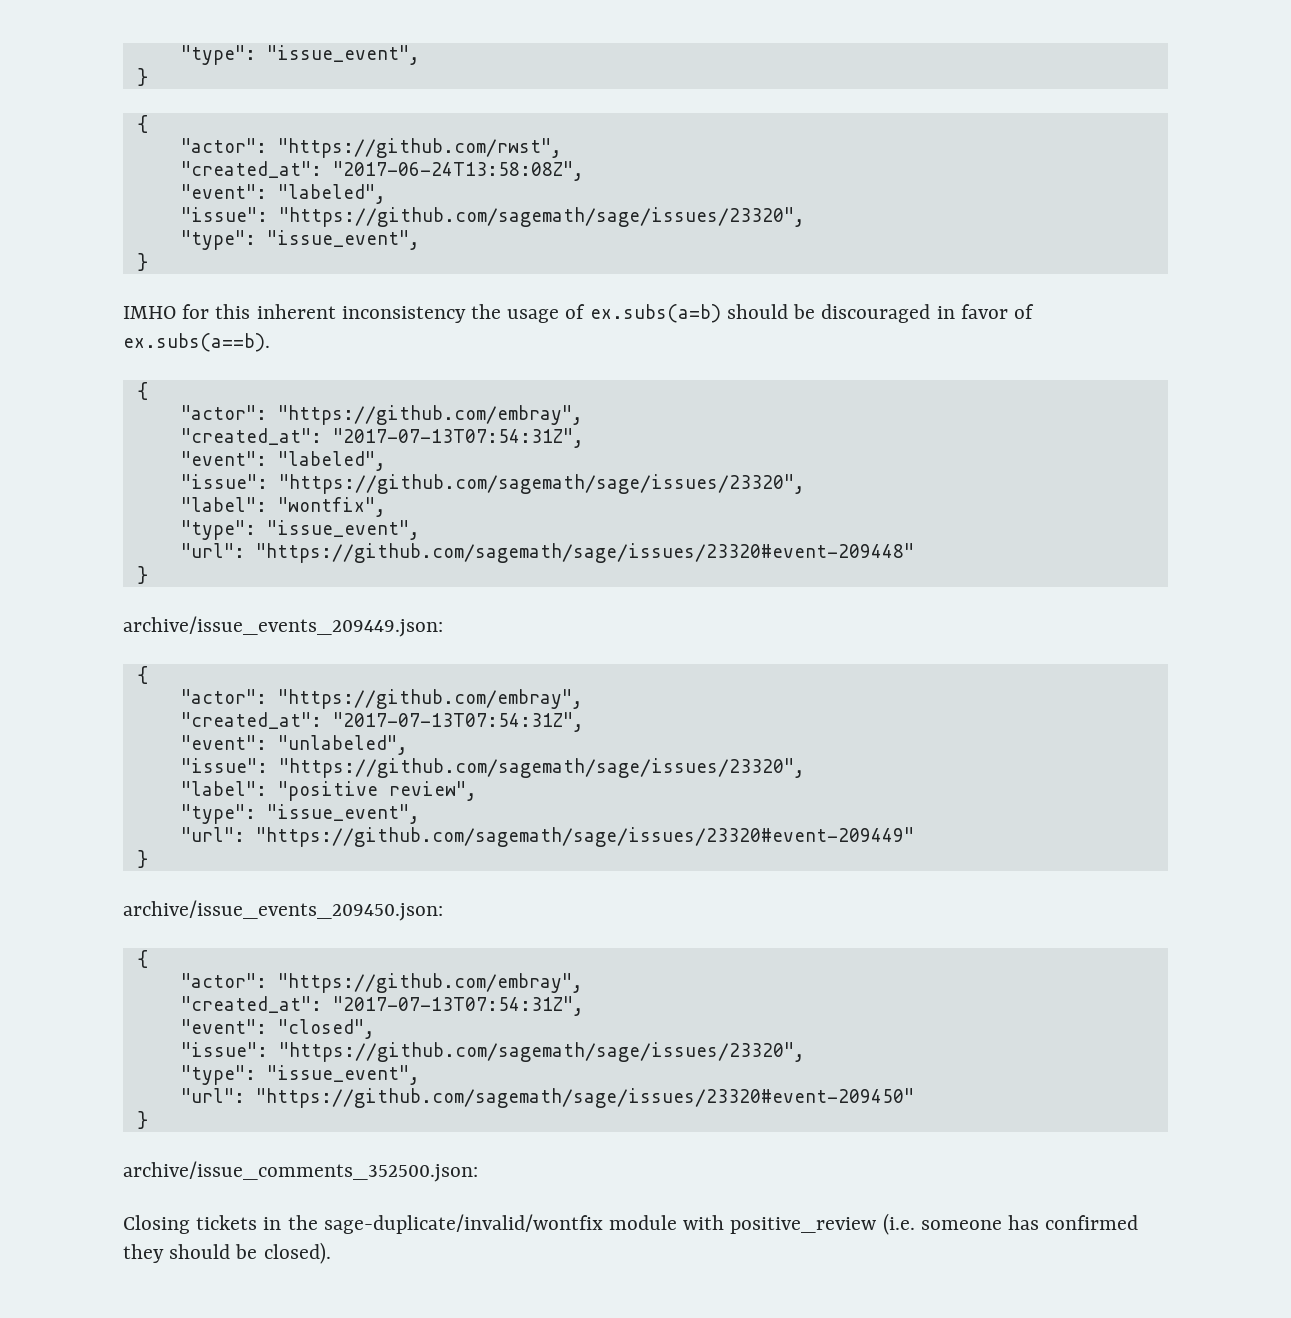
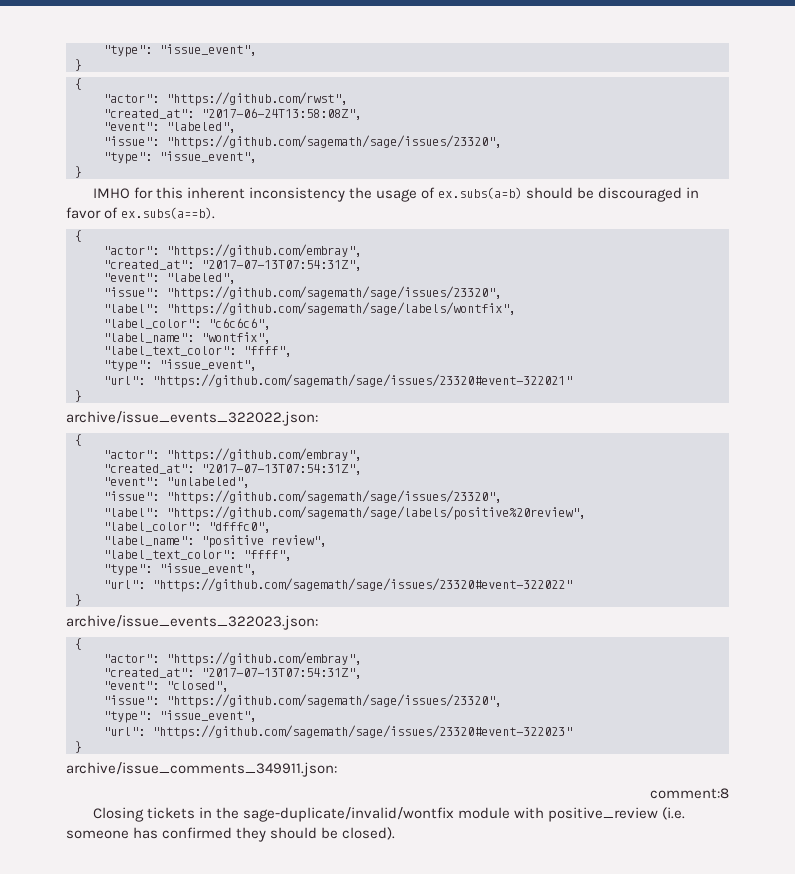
(267, 504) none -> [166,302,516,316] [103,318,271,330] [103,333,194,343] "https://github.com/sagemath/sage/labels/wontfix", // "label_color": "c6c6c6", // "label_name":
[180,520,420,540] [180,543,914,563] [136,566,148,584] [123,616,443,637] // "type": "issue_event", // "url": "https://github.com/sagemath/sage/issues/23320#event-209448" // } // archive/issue_events_209449.json: -> [103,346,292,357] [103,359,257,372] [103,374,572,388] [75,390,82,402] [66,411,318,426] // "label_text_color": "ffff", // "type": "issue_event", // "url": "https://github.com/sagemath/sage/issues/23320#event-322021" // } // archive/issue_events_322022.json:
(267, 788) none -> [166,506,586,520] [103,522,271,533] [103,536,194,546] "https://github.com/sagemath/sage/labels/positive%20review", // "label_color": "dfffc0", // "label_name":
[180,804,420,824] [180,827,914,847] [136,850,148,868] [123,900,443,921] // "type": "issue_event", // "url": "https://github.com/sagemath/sage/issues/23320#event-209449" // } // archive/issue_events_209450.json: -> [103,550,292,561] [103,563,257,576] [103,578,572,592] [75,594,82,606] [66,615,318,630] // "label_text_color": "ffff", // "type": "issue_event", // "url": "https://github.com/sagemath/sage/issues/23320#event-322022" // } // archive/issue_events_322023.json:
[255,1088,914,1108] [136,1111,148,1129] [123,1161,478,1182] "https://github.com/sagemath/sage/issues/23320#event-209450" // } // archive/issue_comments_352500.json: -> [152,725,572,739] [75,741,82,753] [66,762,337,777] [650,788,729,799] "https://github.com/sagemath/sage/issues/23320#event-322023" // } // archive/issue_comments_349911.json: // comment:8

